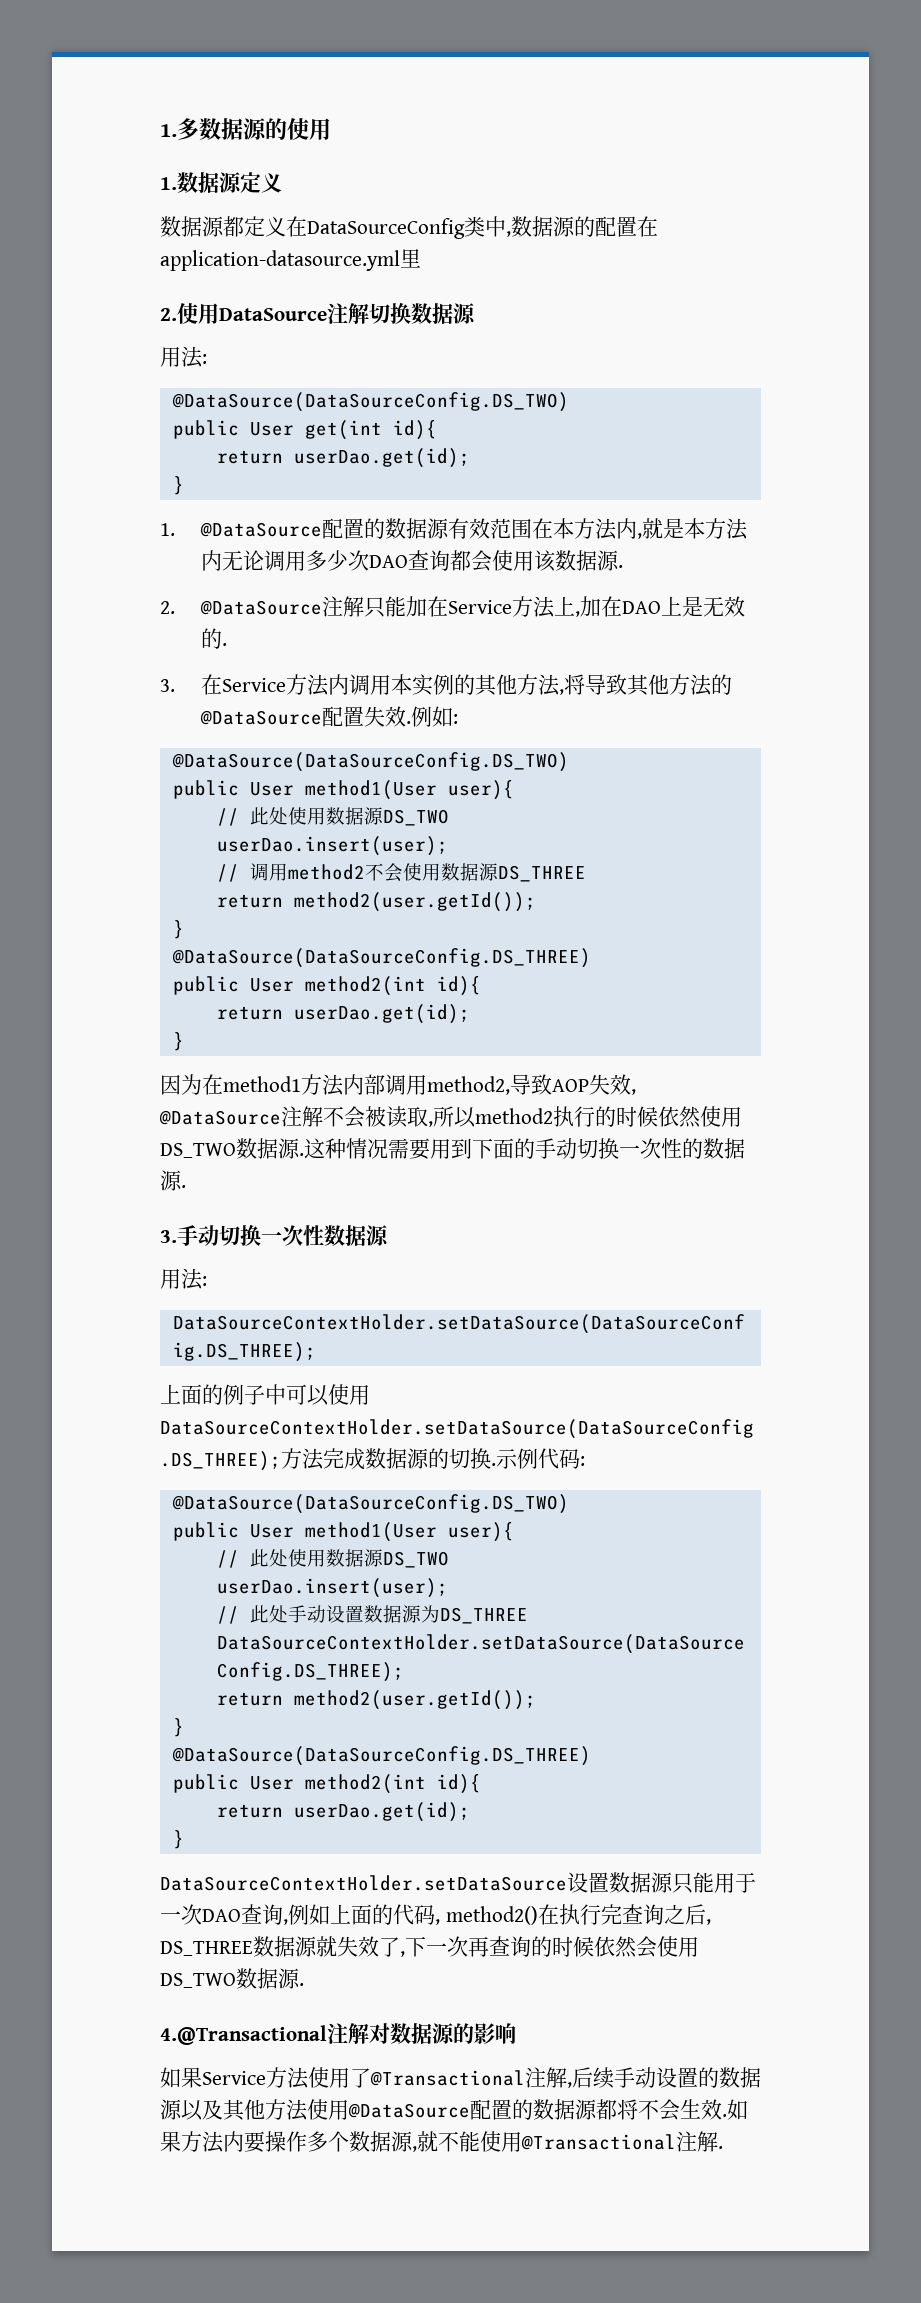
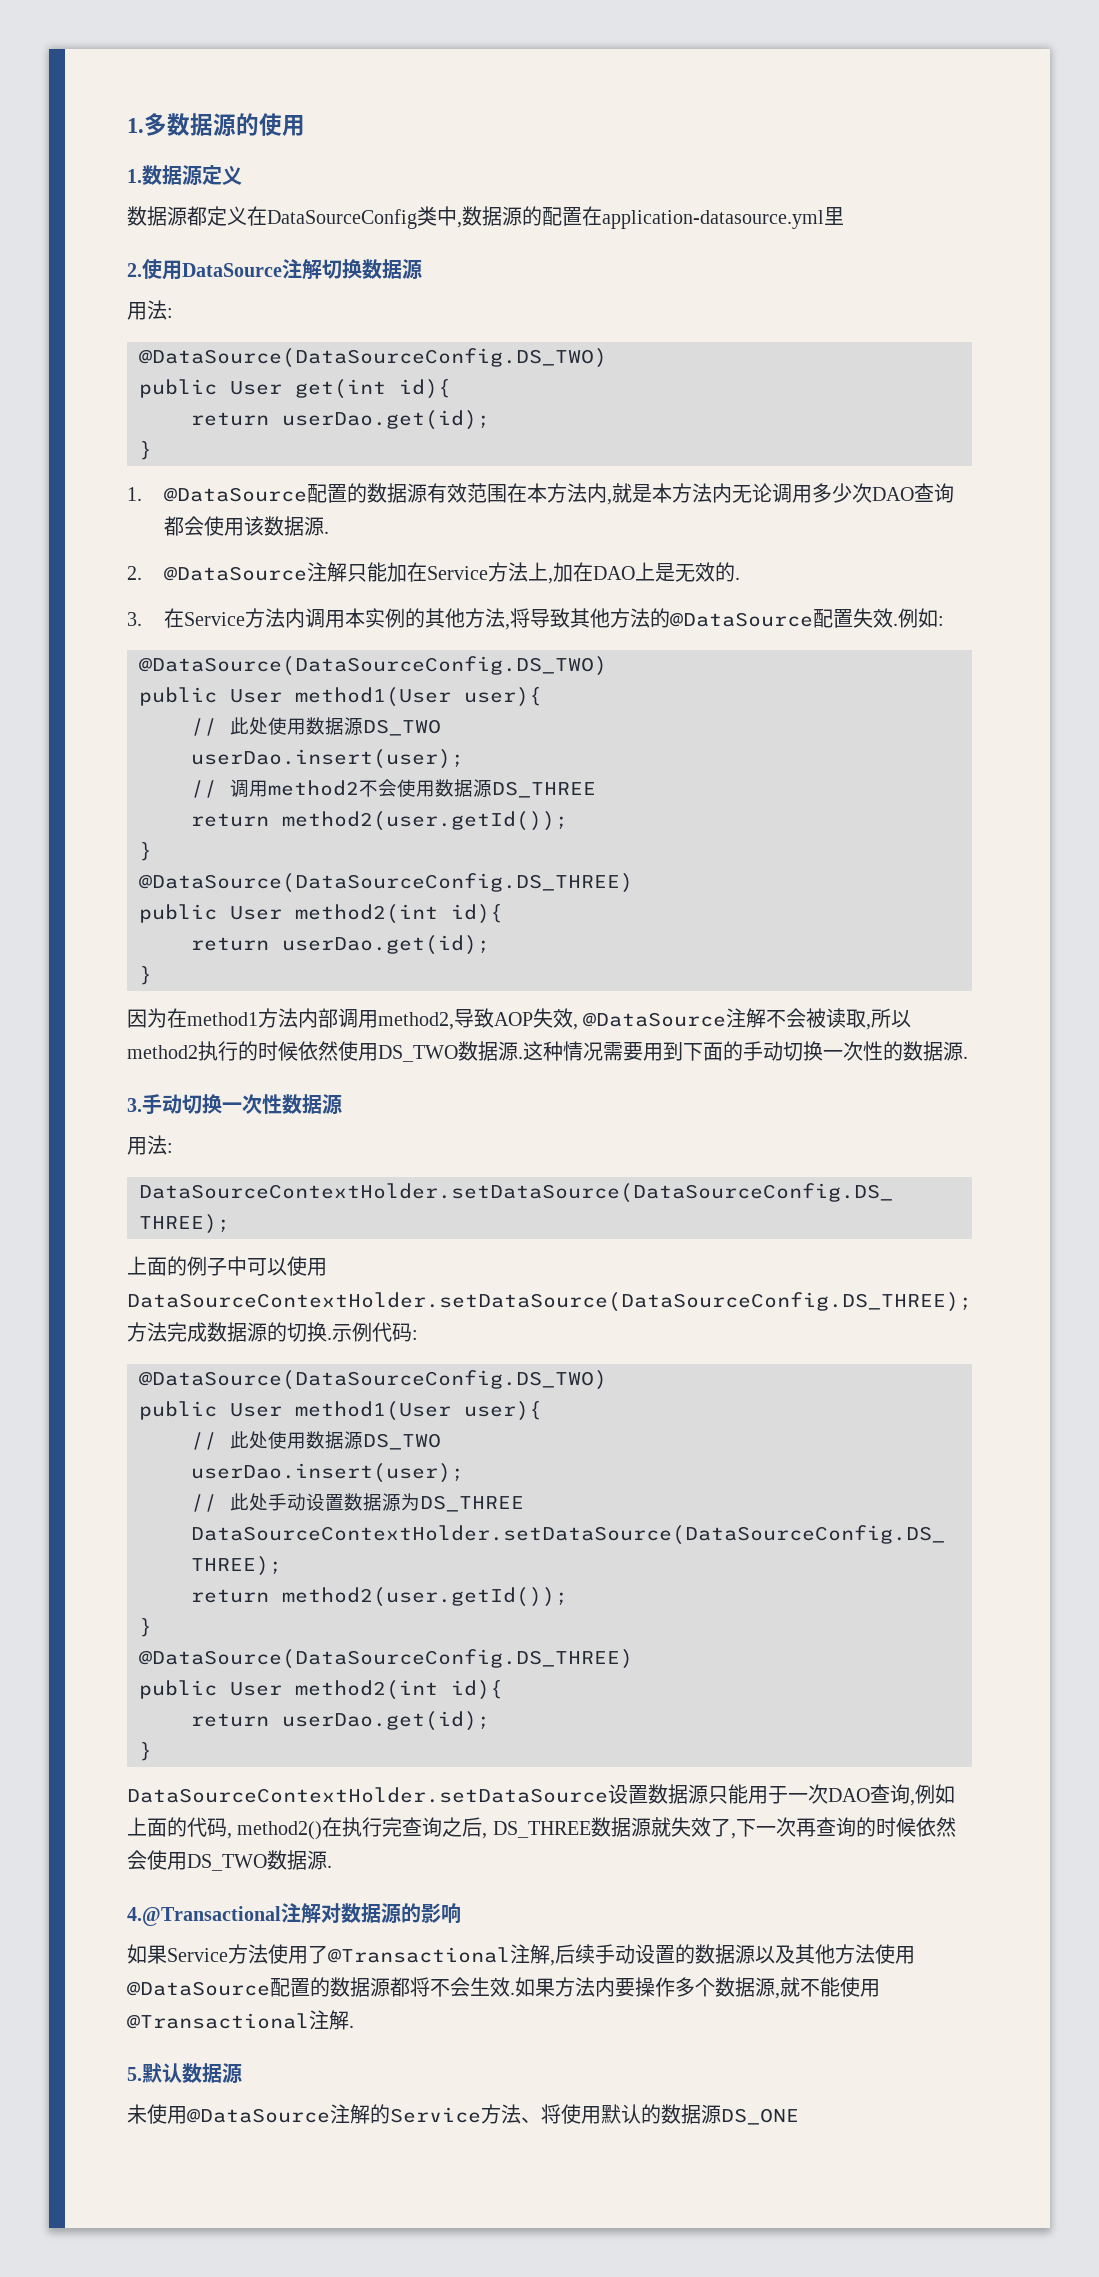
(723, 2147) none -> [127,2063,242,2084] [127,2104,799,2125] // 5.默认数据源 // 未使用@DataSource注解的Service方法、将使用默认的数据源DS_ONE

